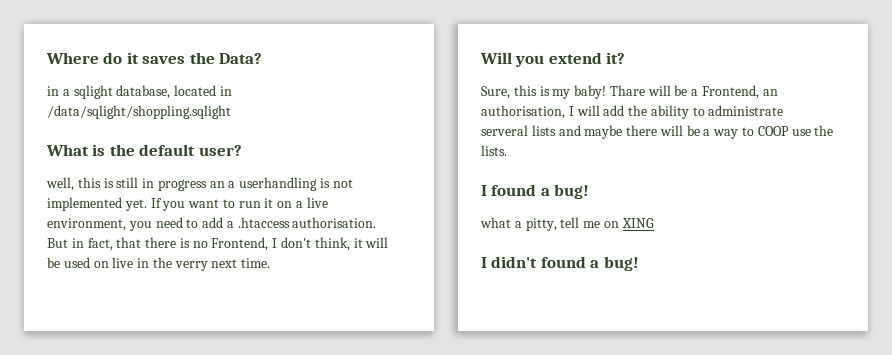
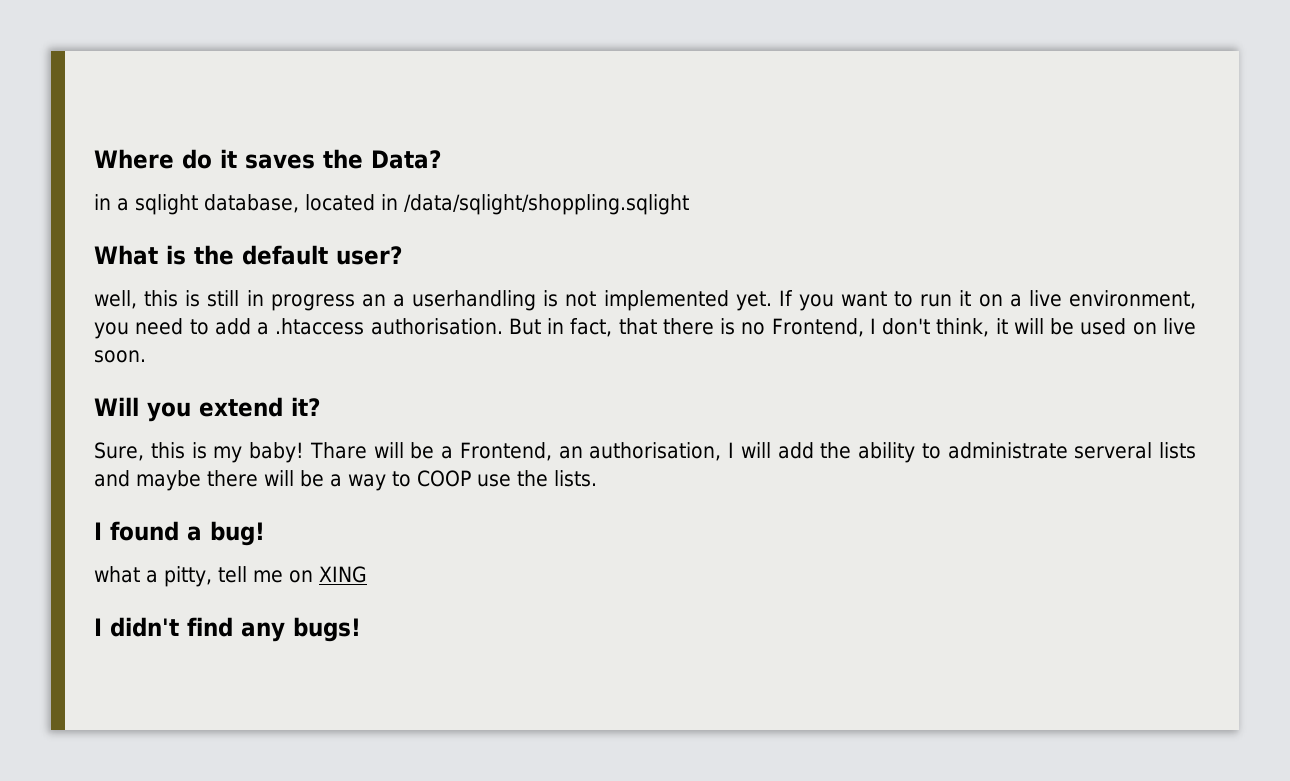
[137,257,271,271] in the verry next time. -> [94,350,146,363] soon.
[540,256,639,271] found a bug! -> [187,617,361,642] find any bugs!

